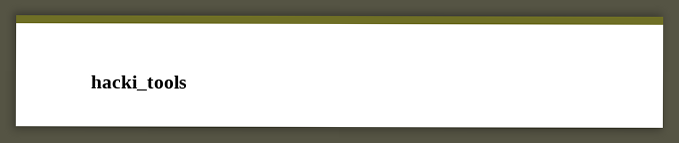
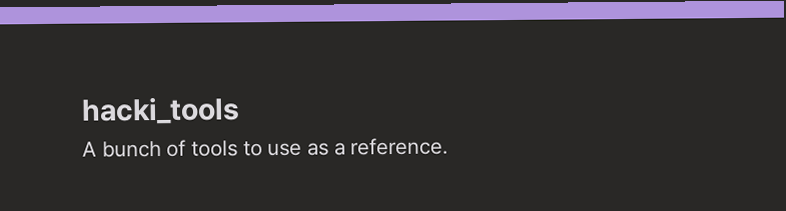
(187, 83) none -> [82,137,449,158] // A bunch of tools to use as a reference.

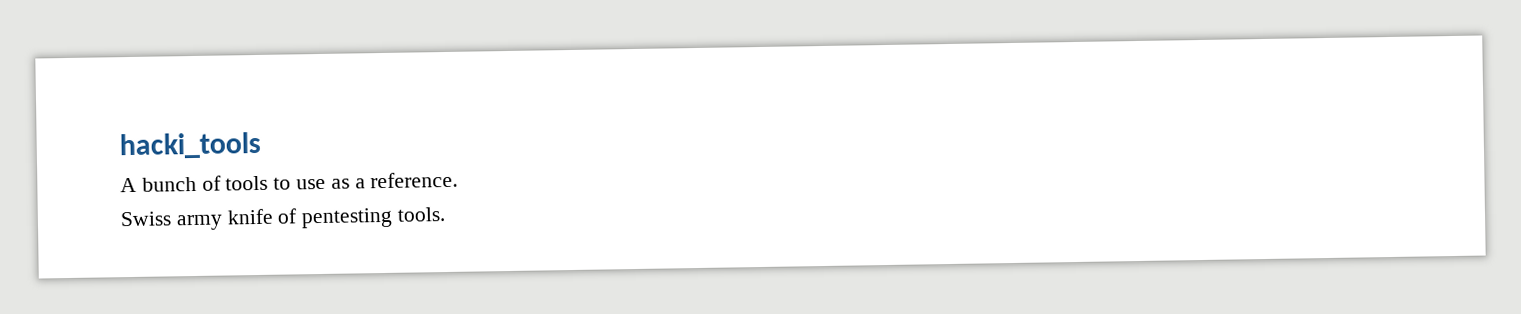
(449, 146) none -> [120,207,446,231] // Swiss army knife of pentesting tools.

